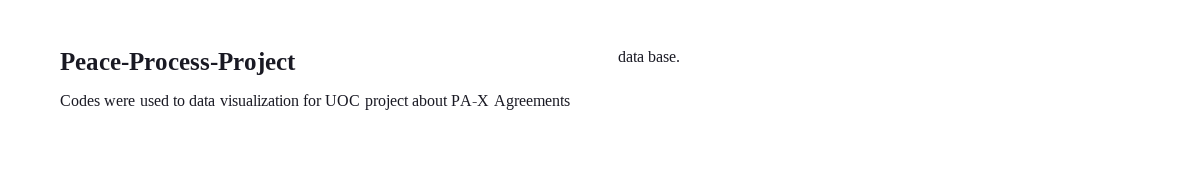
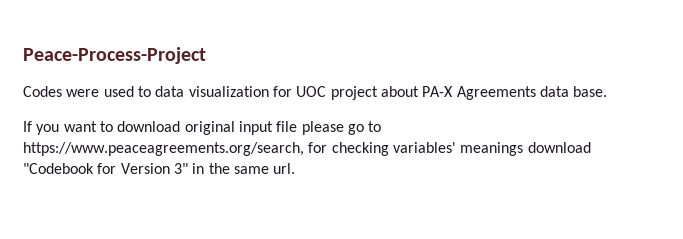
(681, 56) none -> [23,121,382,135] [23,142,591,156] [23,163,296,174] // If you want to download original input file please go to https://www.peaceagreements.org/search, for checking variables' meanings download "Codebook for Version 3" in the same url.

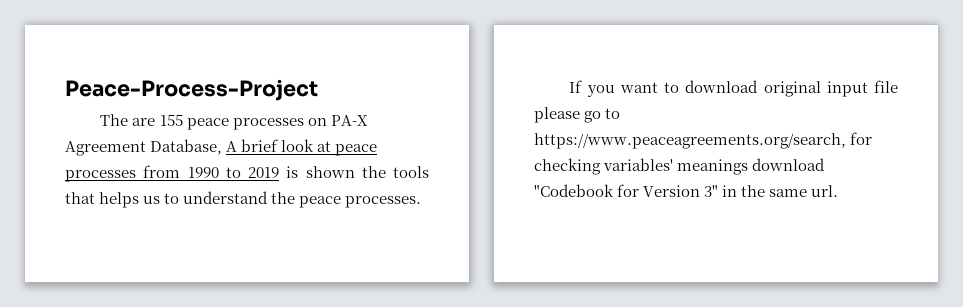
[23,86,608,100] Codes were used to data visualization for UOC project about PA-X Agreements data base. -> [100,114,368,130] [65,139,378,156] [65,165,429,182] [65,191,422,208] The are 155 peace processes on PA-X Agreement Database, A brief look at peace processes from 1990 to 2019 is shown the tools that helps us to understand the peace processes.

